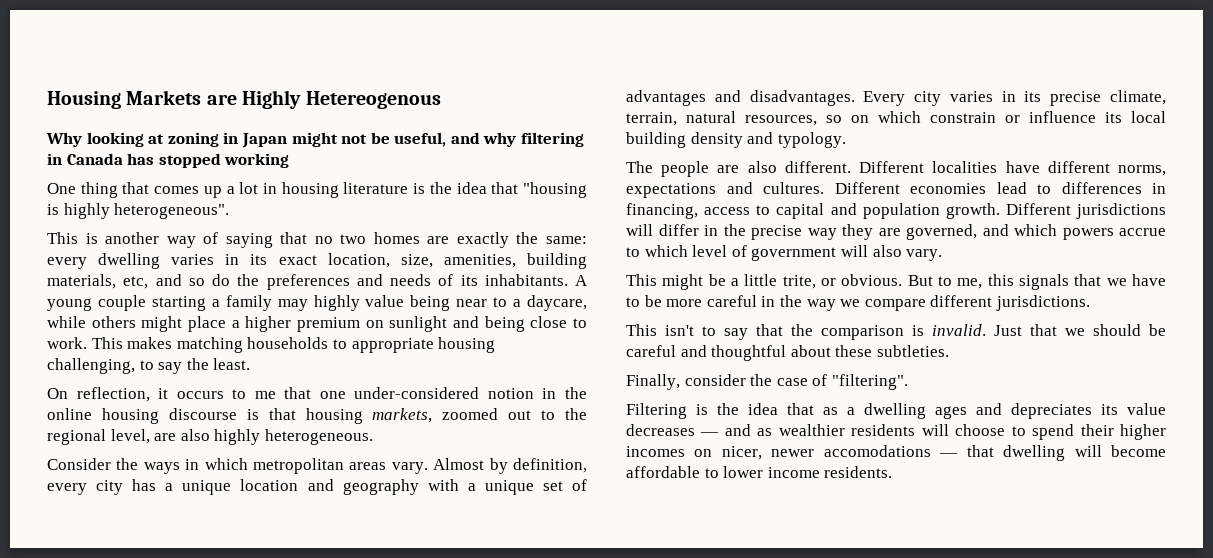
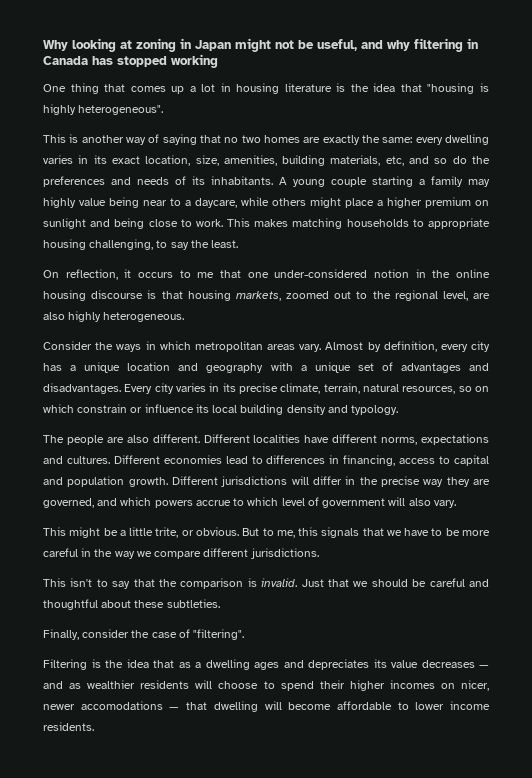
[47,90,441,109] Housing Markets are Highly Hetereogenous // -> (43, 45) none

